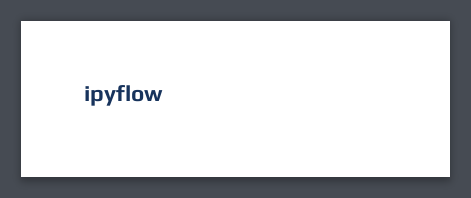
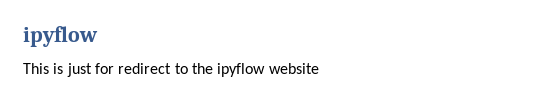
[84,85,163,106] ipyflow -> [23,26,98,47] [23,63,319,77] ipyflow // This is just for redirect to the ipyflow website

